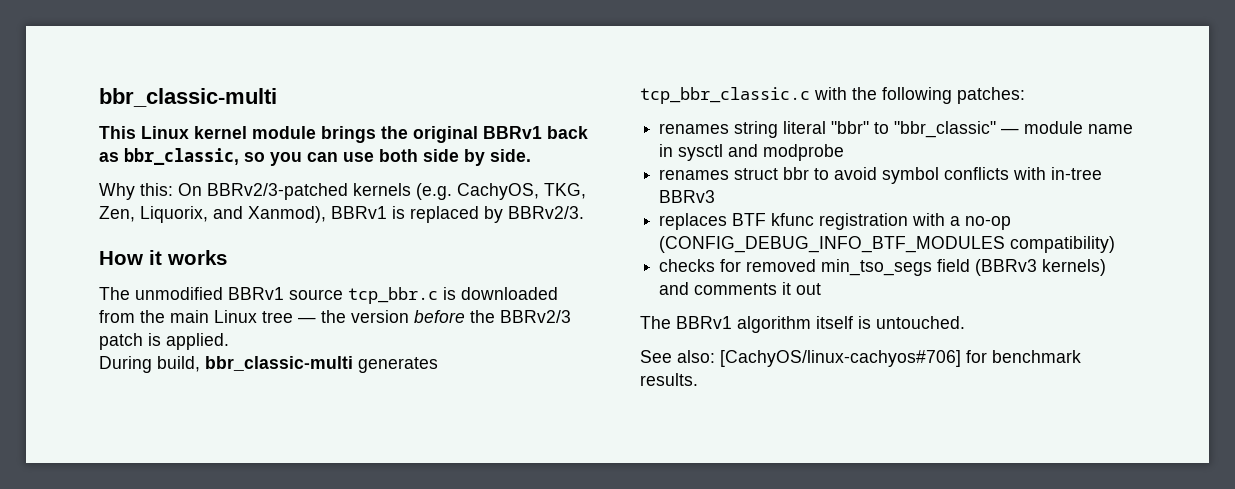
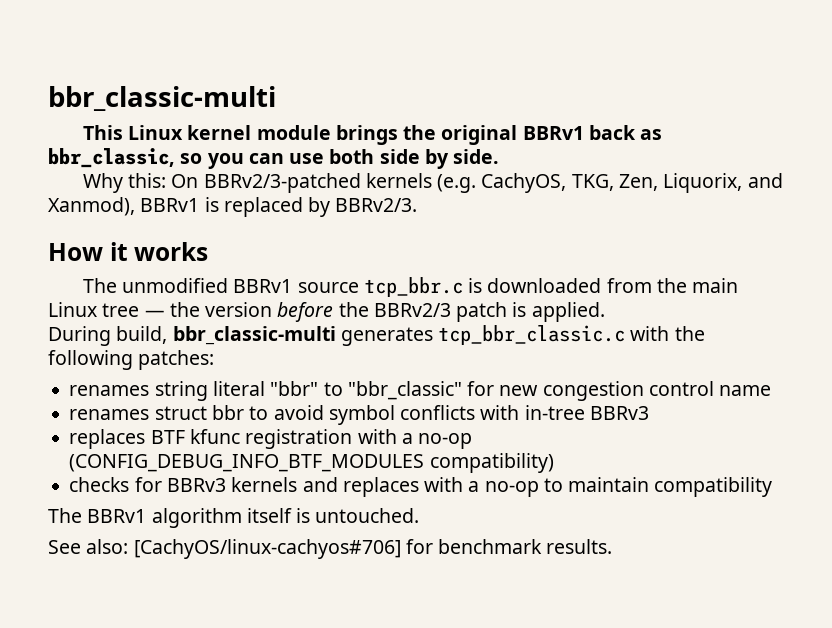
[1001,121,1134,134] [659,144,845,161] — module name in sysctl and modprobe -> [467,381,772,401] for new congestion control name
[746,259,1107,276] [659,282,822,295] removed min_tso_segs field (BBRv3 kernels) and comments it out -> [166,477,773,497] BBRv3 kernels and replaces with a no-op to maintain compatibility

